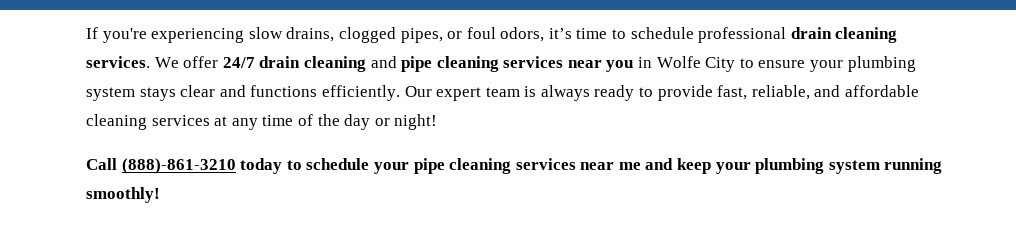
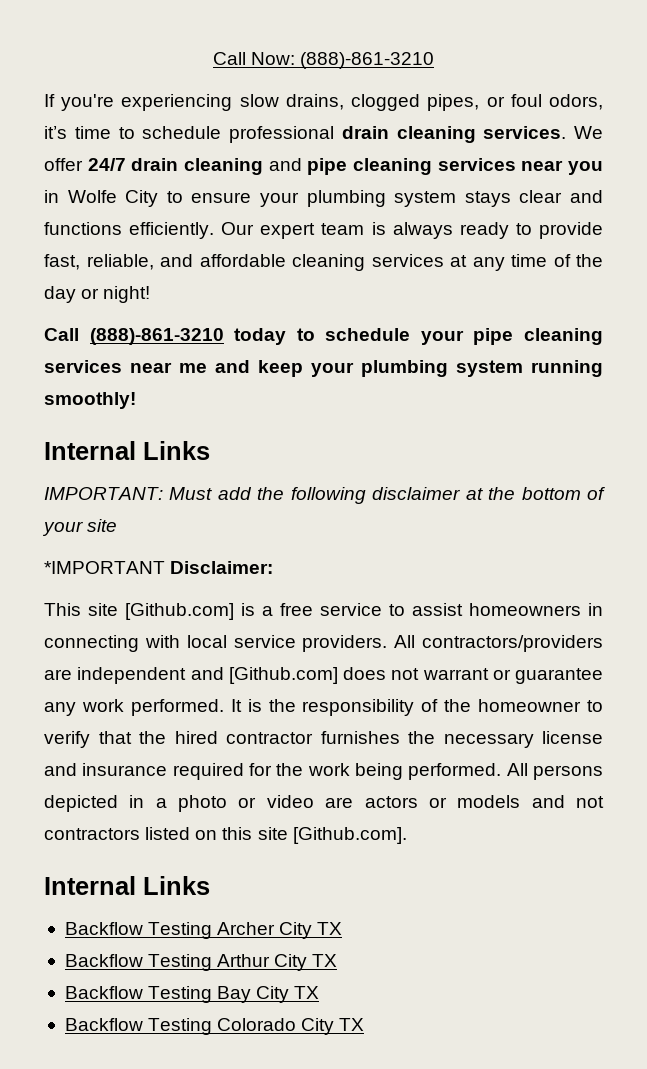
(86, 33) none -> [212,52,435,69] Call Now: (888)-861-3210 //
(160, 195) none -> [44,441,210,460] [44,487,606,504] [42,519,118,536] [44,561,274,574] [44,603,603,620] [44,635,603,652] [44,667,603,684] [44,699,603,716] [44,731,603,748] [44,763,603,780] [44,795,605,812] [44,827,407,844] [44,876,210,895] [64,922,343,939] [64,954,338,971] [64,986,320,1003] [64,1018,365,1035] // Internal Links // IMPORTANT: Must add the following disclaimer at the bottom of your site // *IMPORTANT Disclaimer: // This site [Github.com] is a free service to assist homeowners in connecting with local service providers. All contractors/providers are independent and [Github.com] does not warrant or guarantee any work performed. It is the responsibility of the homeowner to verify that the hired contractor furnishes the necessary license and insurance required for the work being performed. All persons depicted in a photo or video are actors or models and not contractors listed on this site [Github.com]. // Internal Links // Backflow Testing Archer City TX // Backflow Testing Arthur City TX // Backflow Testing Bay City TX // Backflow Testing Colorado City TX

